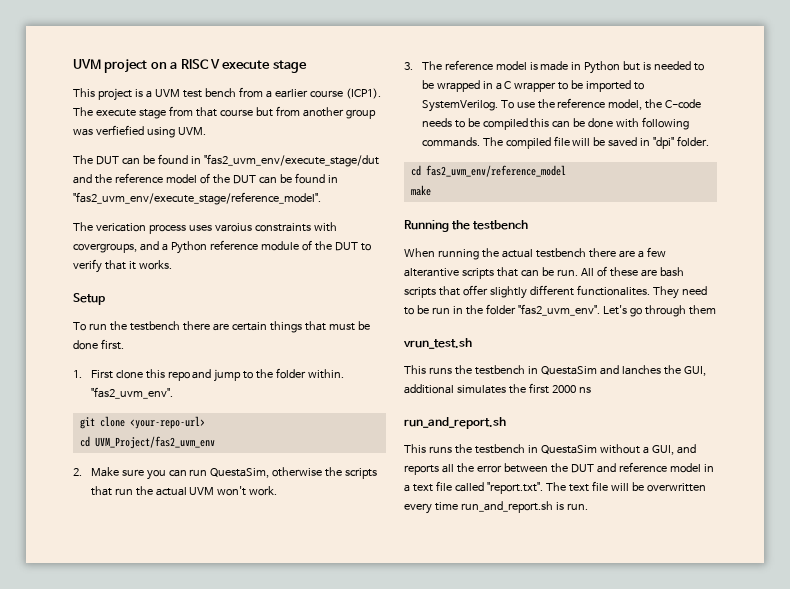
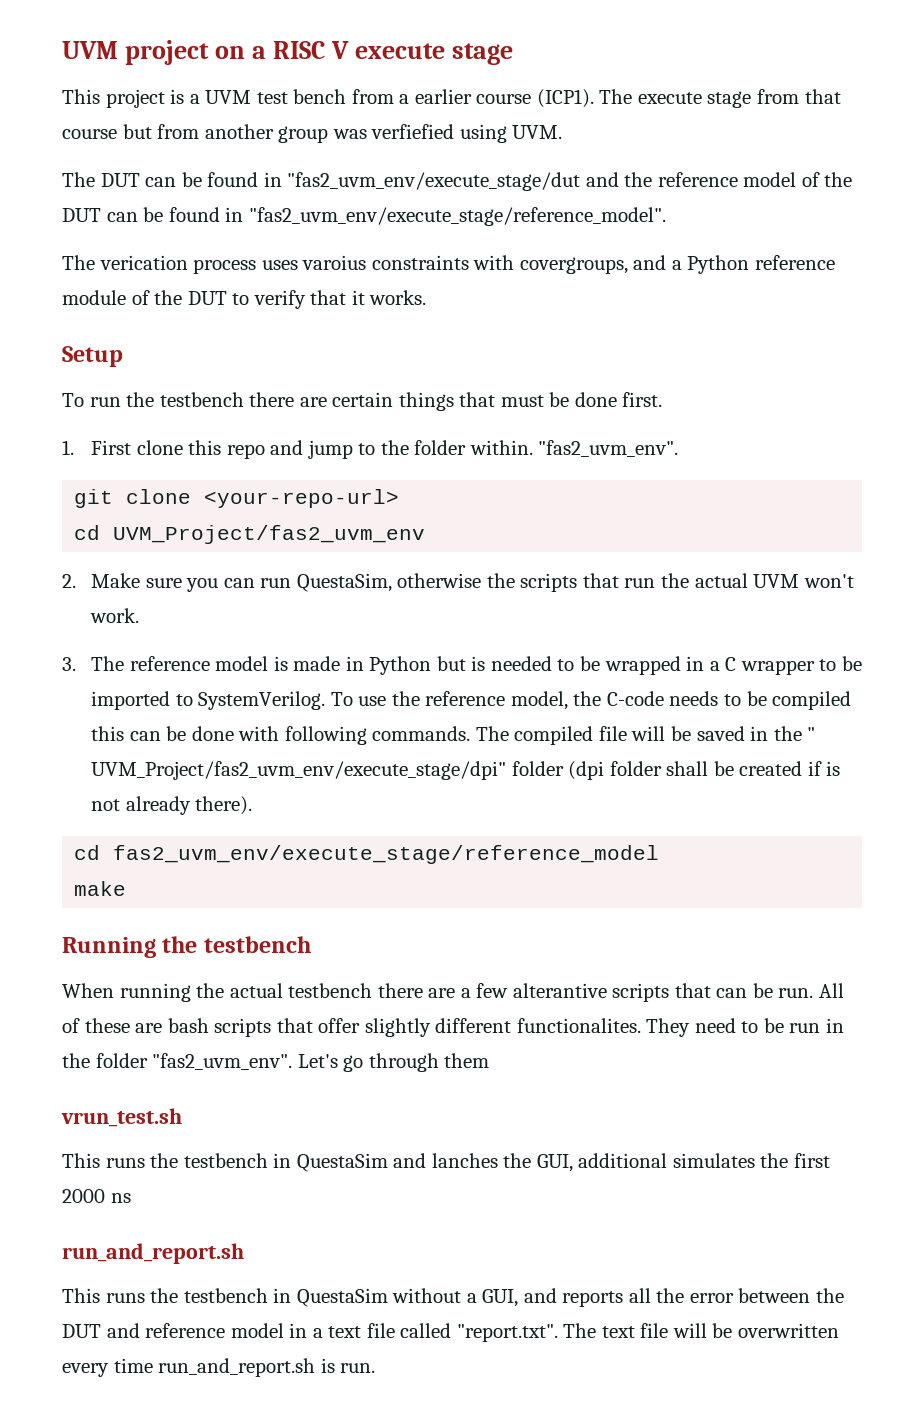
[653,136,710,149] [410,165,566,177] "dpi" folder. // cd fas2_uvm_env/reference_model -> [773,726,816,741] [91,761,841,780] [91,796,253,815] [74,845,660,864] the " UVM_Project/fas2_uvm_env/execute_stage/dpi" folder (dpi folder shall be created if is not already there). // cd fas2_uvm_env/execute_stage/reference_model

